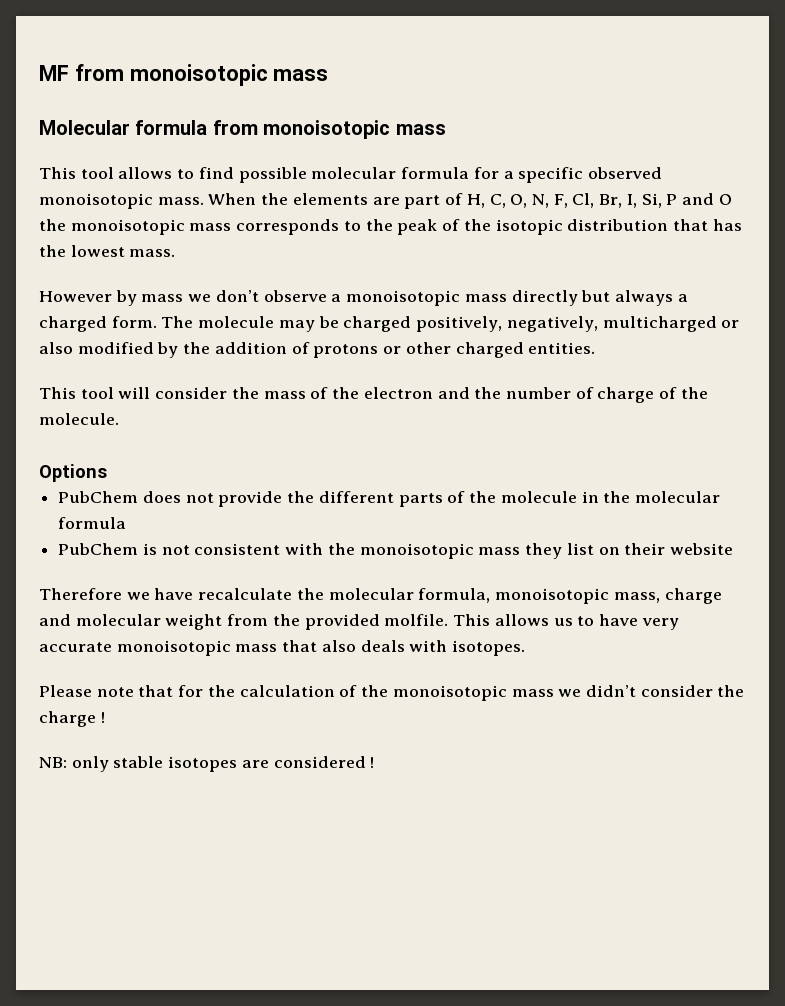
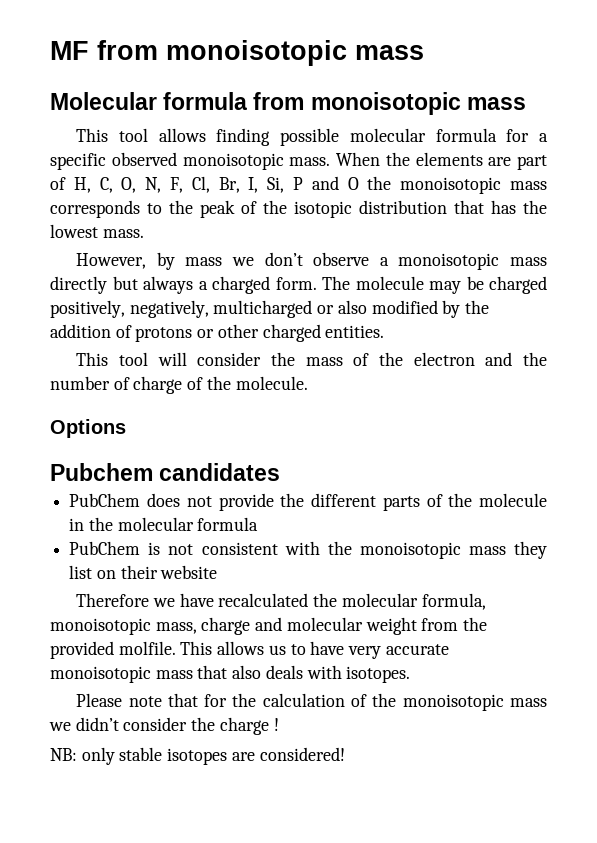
[177,167,234,179] to find -> [216,128,271,146] finding
[39,291,112,302] However -> [76,253,147,269] However,
(107, 473) none -> [50,463,281,481] // Pubchem candidates
[198,588,293,600] recalculate -> [218,593,309,607] recalculated
[273,756,375,768] considered ! -> [259,747,345,761] considered!

